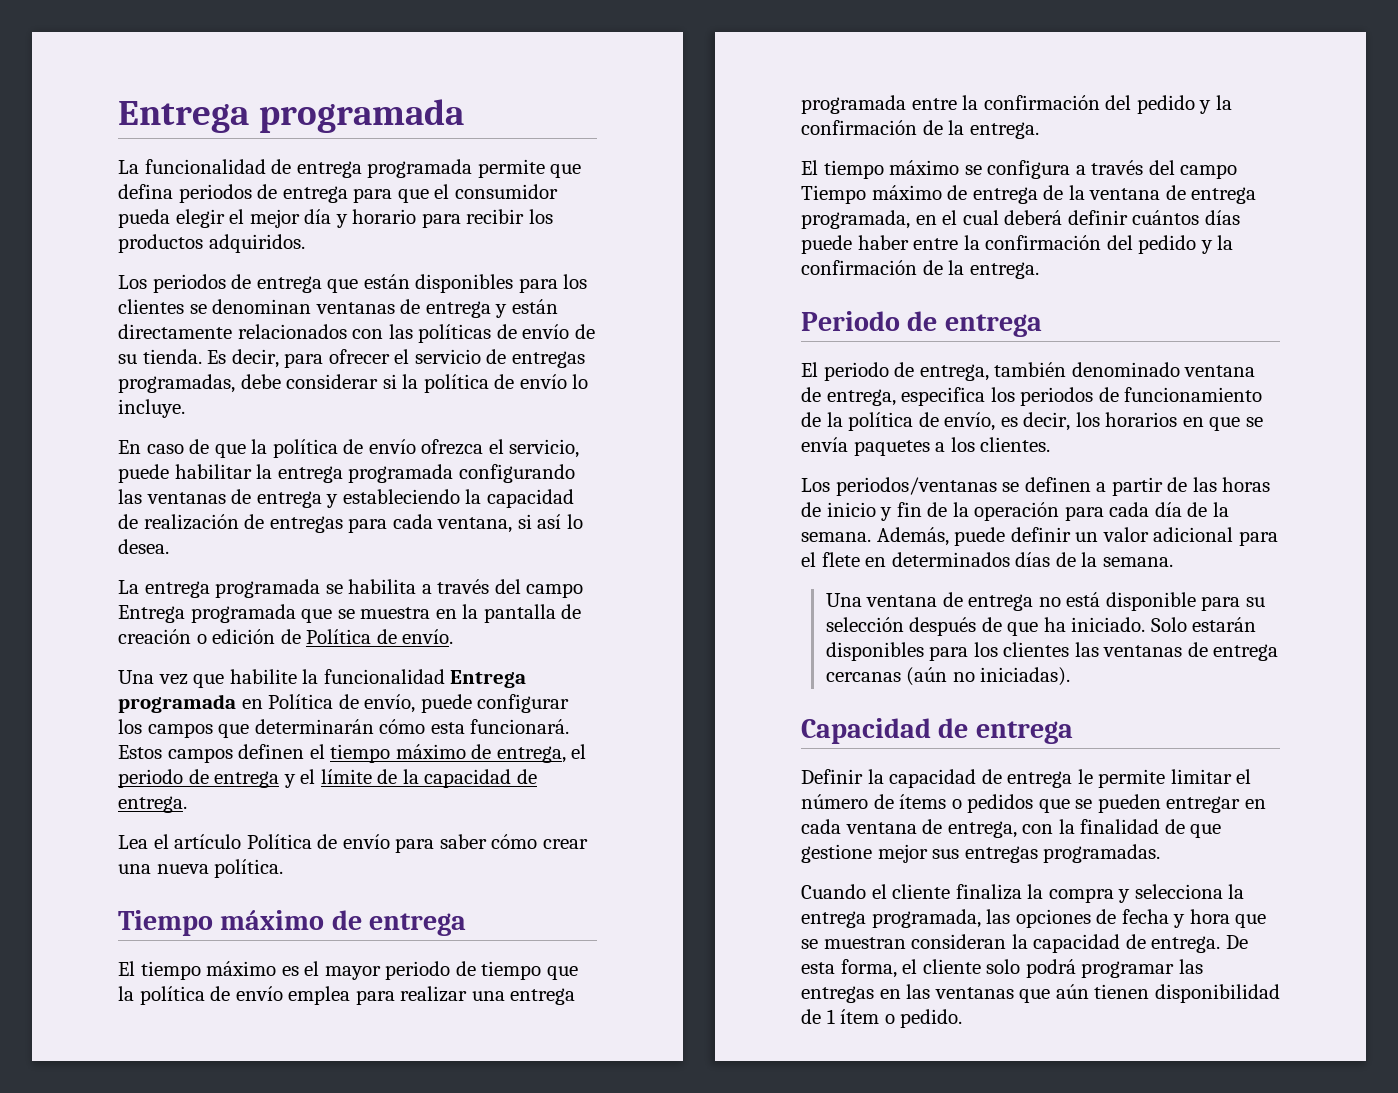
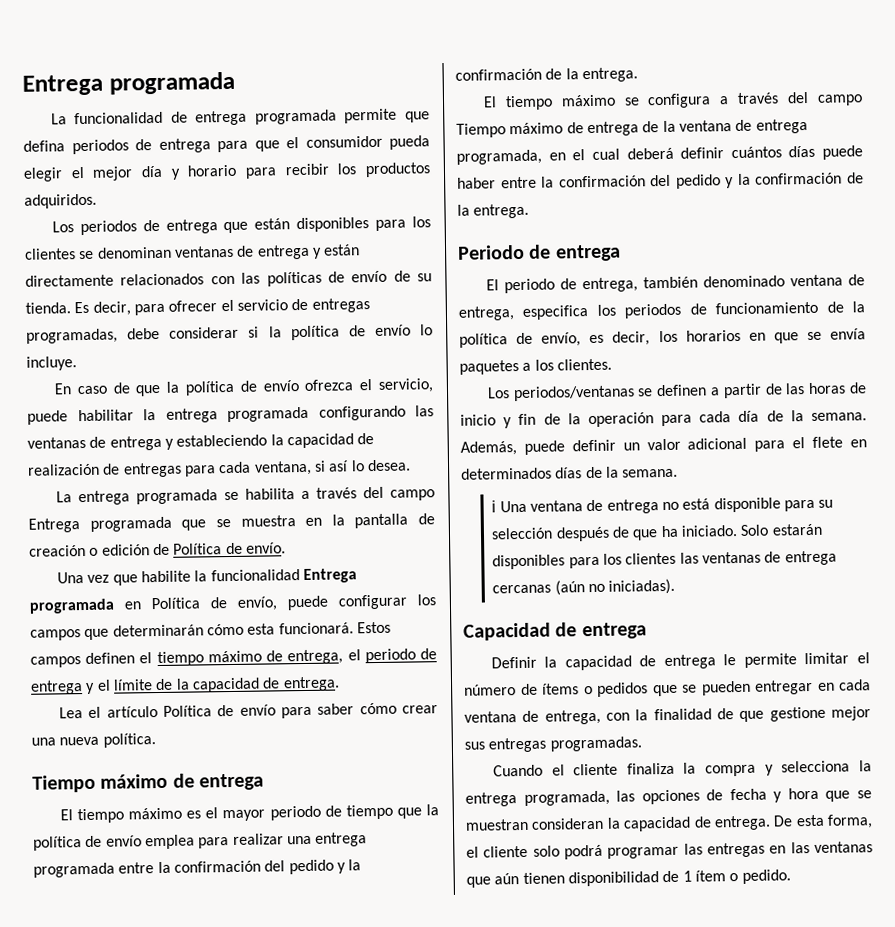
(1173, 562) none -> [491,500,497,513] ℹ

